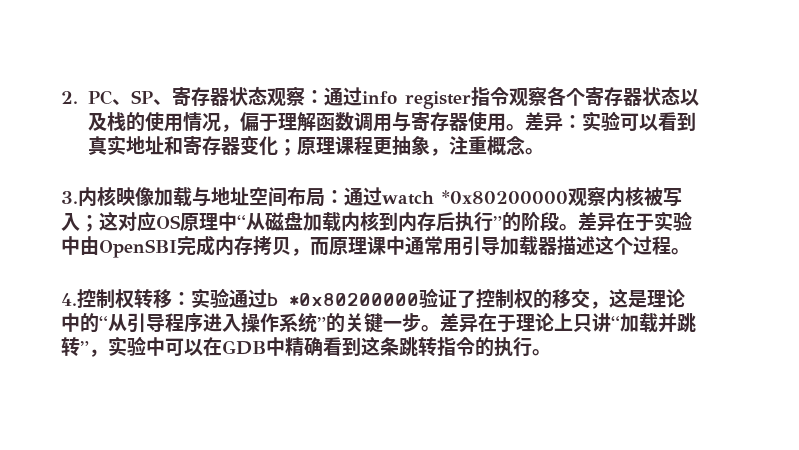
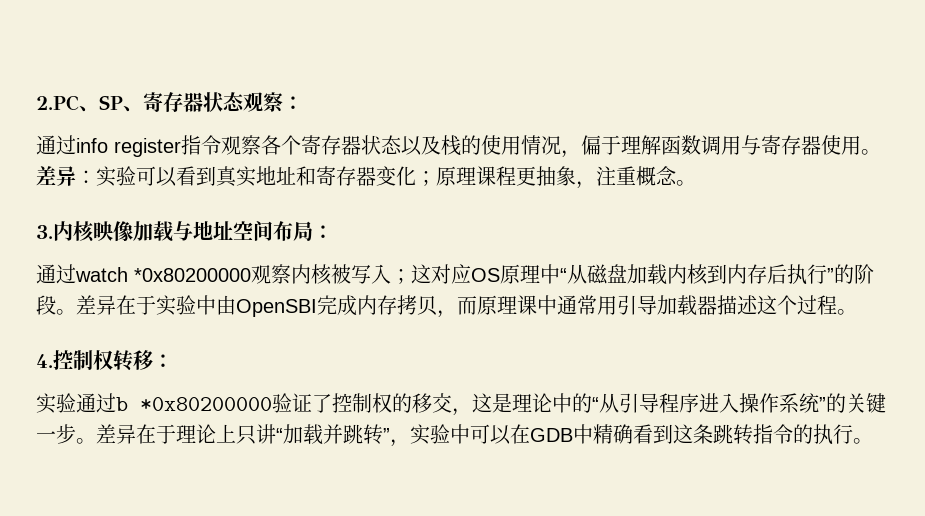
[61,90,113,105] 2. PC -> [36,95,79,111] 2.PC
(325, 97) none -> (303, 103) //
(344, 197) none -> (333, 232) //
(191, 299) none -> (173, 361) //

